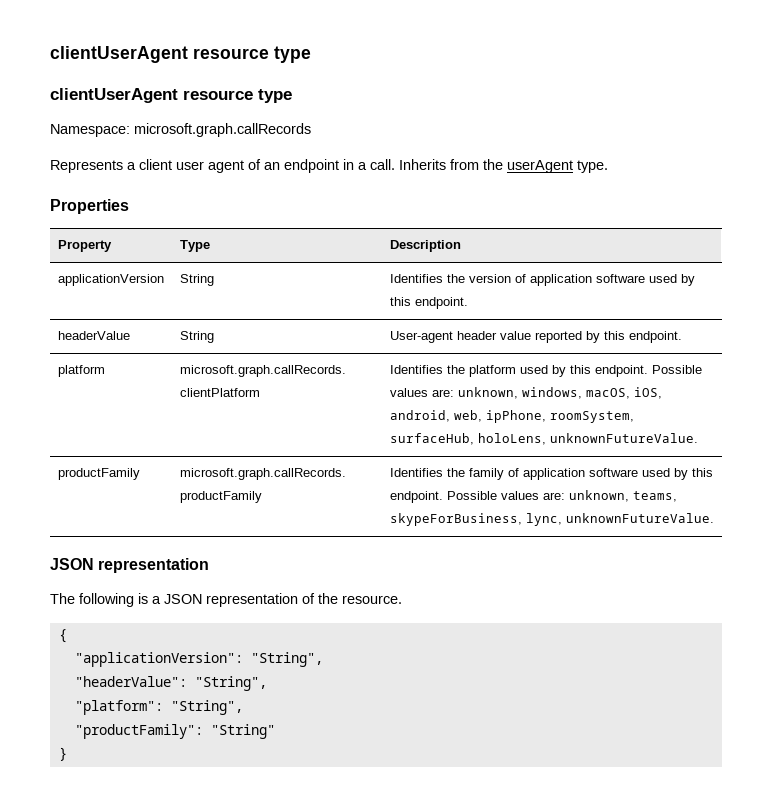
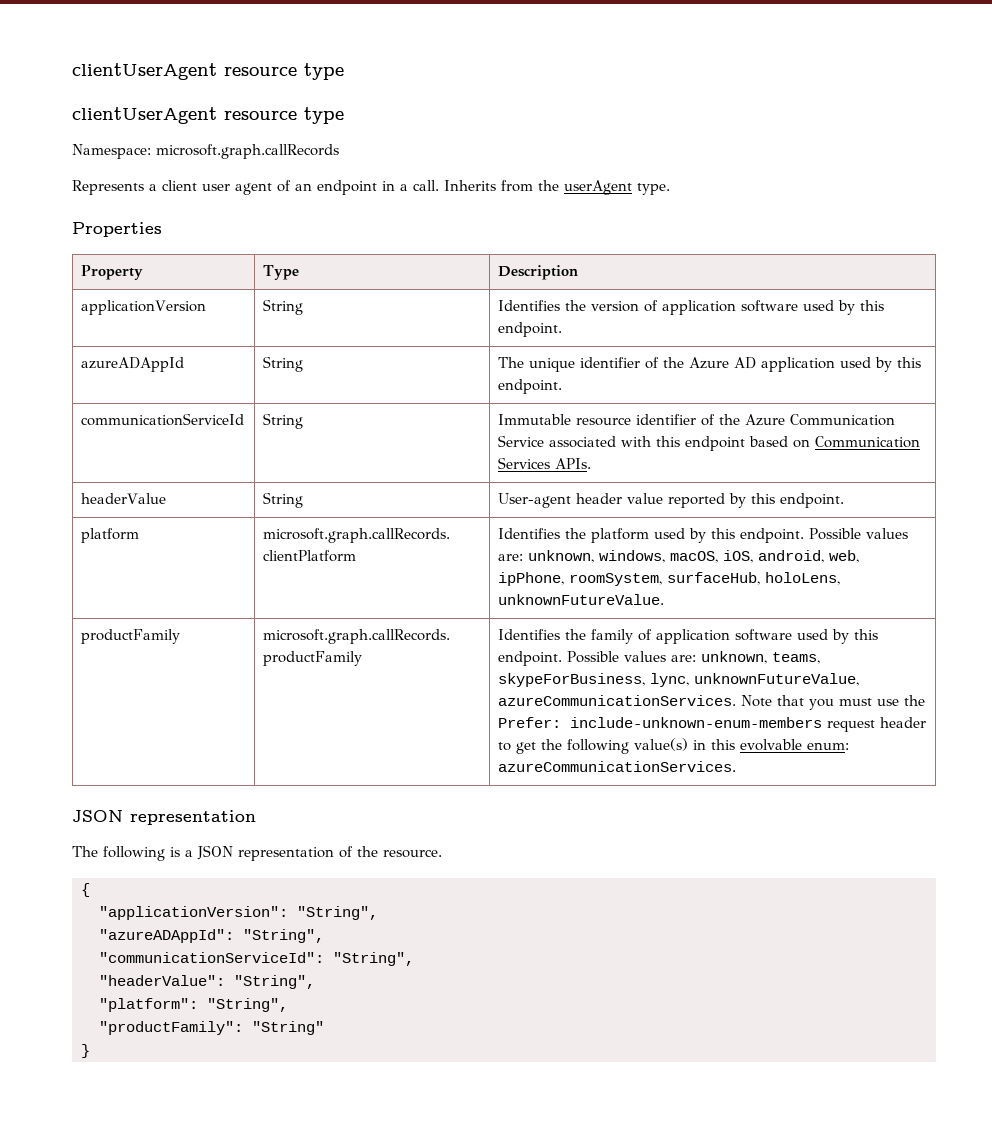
(468, 303) none -> [81,357,185,372] [263,356,304,372] [498,357,922,372] [498,379,563,394] [81,413,245,426] [263,413,304,429] [498,414,896,426] [498,435,921,451] [498,457,592,469] // azureADAppId | String | The unique identifier of the Azure AD application used by this endpoint. // communicationServiceId | String | Immutable resource identifier of the Azure Communication Service associated with this endpoint based on Communication Services APIs.
[565,513,714,523] unknownFutureValue. -> [694,673,860,686] [498,695,926,710] [498,717,927,732] [498,738,850,754] [498,761,737,772] unknownFutureValue, azureCommunicationServices. Note that you must use the Prefer: include-unknown-enum-members request header to get the following value(s) in this evolvable enum: azureCommunicationServices.
(323, 659) none -> [99,929,324,943] [99,952,414,966] // "azureADAppId": "String", // "communicationServiceId": "String",

